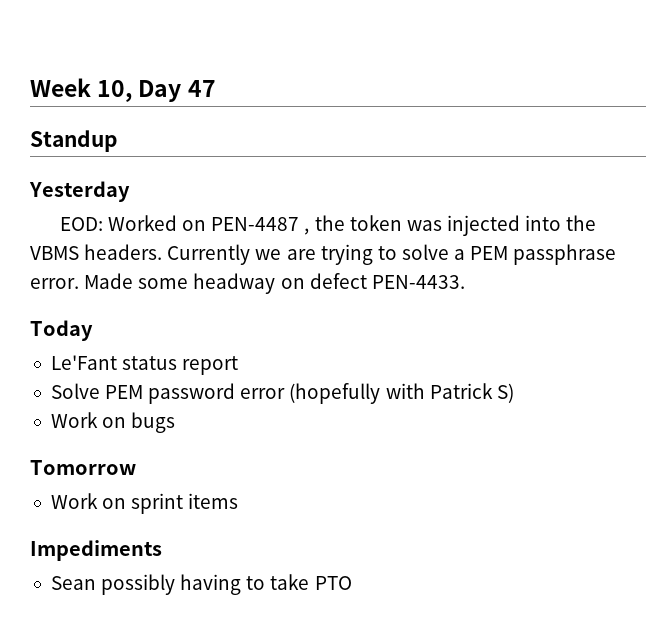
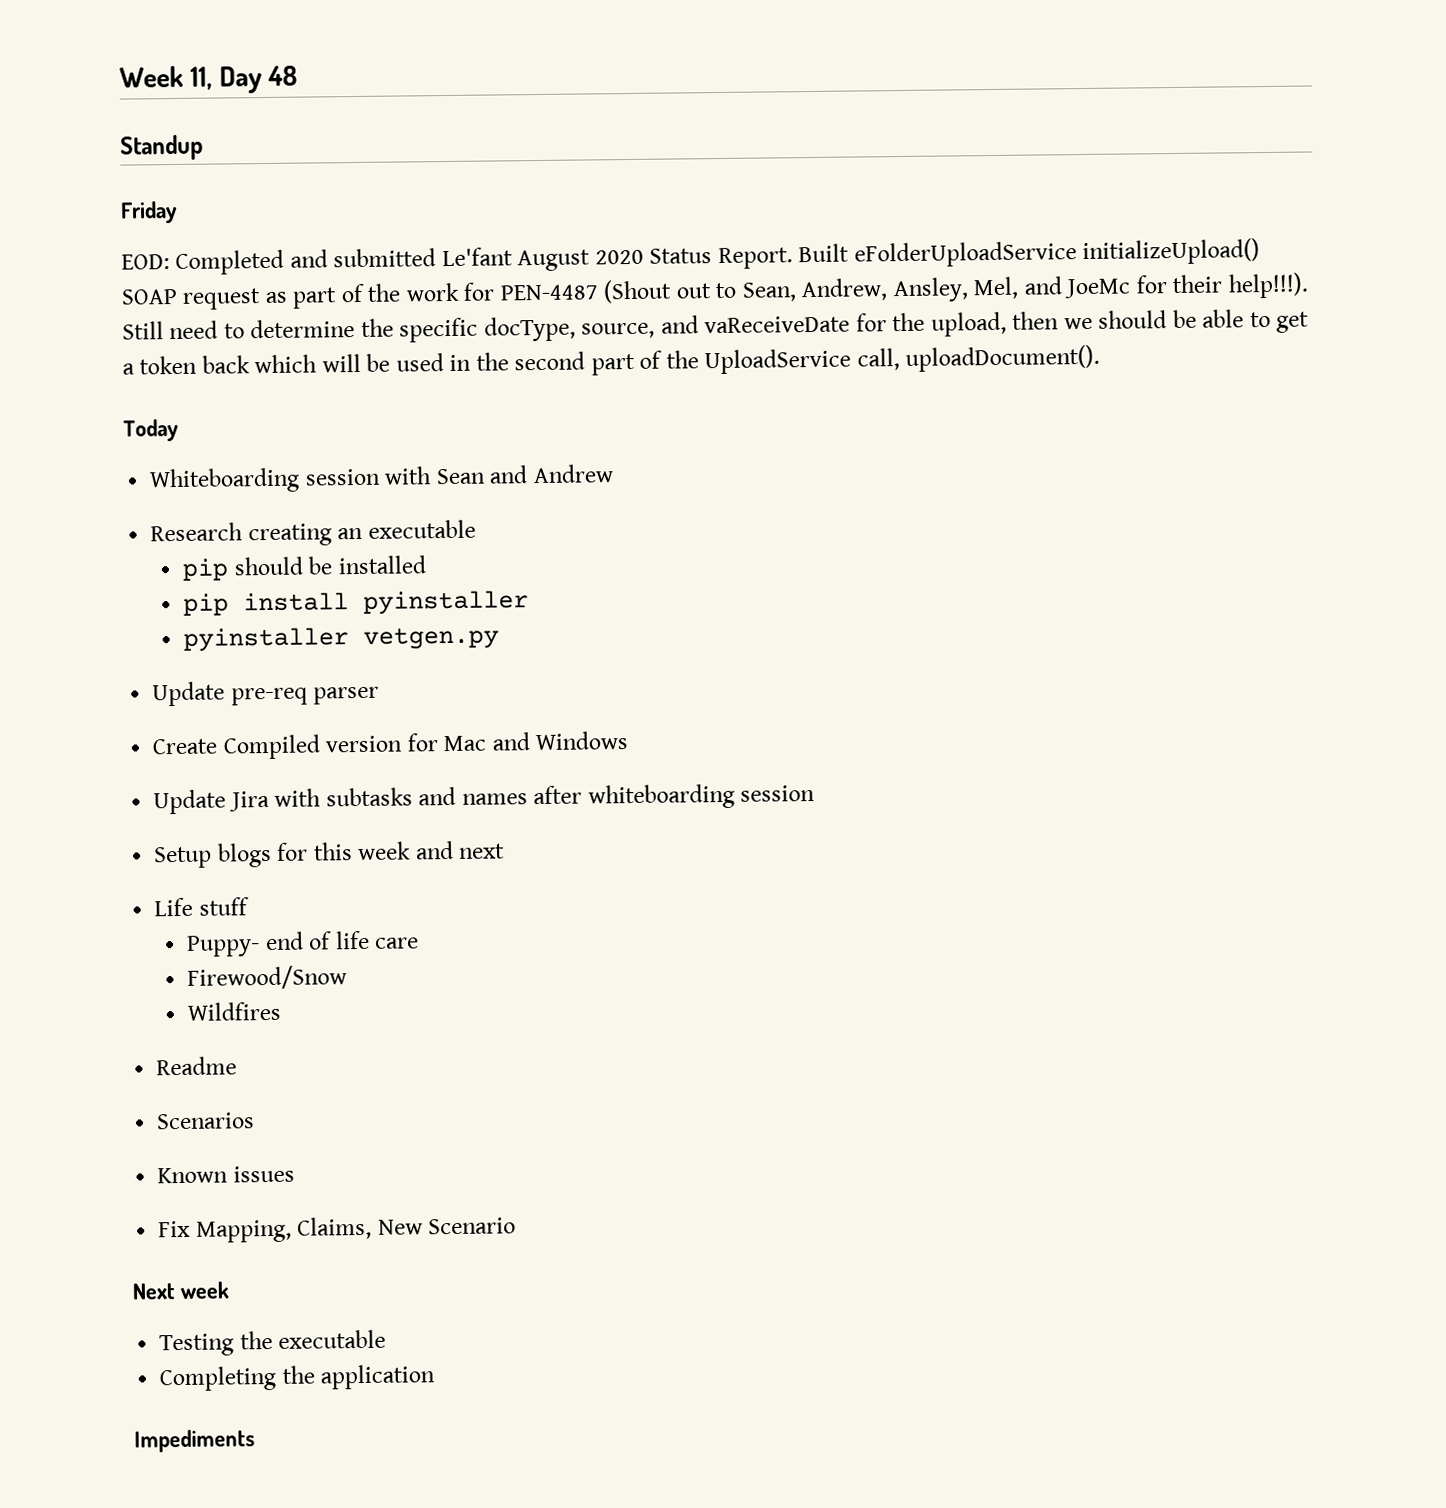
[97,80,216,102] 10, Day 47 -> [190,65,299,94] 11, Day 48
[29,181,130,202] Yesterday -> [120,200,178,224] Friday
[107,215,597,236] [30,244,617,265] [30,273,465,294] [30,320,93,341] [50,355,239,375] [50,383,514,404] [50,412,176,433] [30,460,136,475] [50,493,239,514] [30,540,162,561] [50,574,352,595] Worked on PEN-4487 , the token was injected into the VBMS headers. Currently we are trying to solve a PEM passphrase error. Made some headway on defect PEN-4433. // Today // Le'Fant status report // Solve PEM password error (hopefully with Patrick S) // Work on bugs // Tomorrow // Work on sprint items // Impediments // Sean possibly having to take PTO -> [175,238,1261,275] [121,272,1309,310] [122,309,1310,343] [122,344,1101,376] [123,418,179,442] [149,464,614,494] [150,519,476,547] [182,555,426,581] [183,590,530,616] [183,626,500,652] [152,681,380,707] [152,731,629,760] [153,783,816,815] [153,840,506,869] [154,897,249,917] [186,930,420,957] [187,965,348,990] [187,1001,282,1021] [156,1056,238,1076] [156,1112,256,1130] [157,1165,295,1184] [158,1216,517,1243] [132,1281,229,1300] [159,1329,387,1357] [159,1364,436,1392] [134,1429,255,1453] Completed and submitted Le'fant August 2020 Status Report. Built eFolderUploadService initializeUpload() SOAP request as part of the work for PEN-4487 (Shout out to Sean, Andrew, Ansley, Mel, and JoeMc for their help!!!). Still need to determine the specific docType, source, and vaReceiveDate for the upload, then we should be able to get a token back which will be used in the second part of the UploadService call, uploadDocument(). // Today // Whiteboarding session with Sean and Andrew // Research creating an executable // pip should be installed // pip install pyinstaller // pyinstaller vetgen.py // Update pre-req parser // Create Compiled version for Mac and Windows // Update Jira with subtasks and names after whiteboarding session // Setup blogs for this week and next // Life stuff // Puppy- end of life care // Firewood/Snow // Wildfires // Readme // Scenarios // Known issues // Fix Mapping, Claims, New Scenario // Next week // Testing the executable // Completing the application // Impediments

